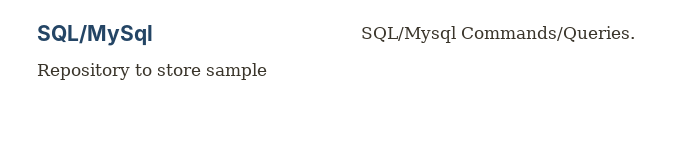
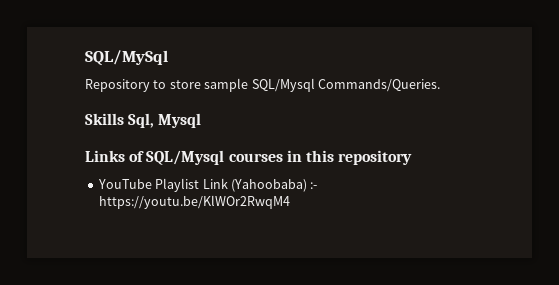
(635, 34) none -> [85,113,202,128] [85,150,413,165] [97,178,318,192] [98,195,290,209] // Skills Sql, Mysql // Links of SQL/Mysql courses in this repository // YouTube Playlist Link (Yahoobaba) :- https://youtu.be/KlWOr2RwqM4

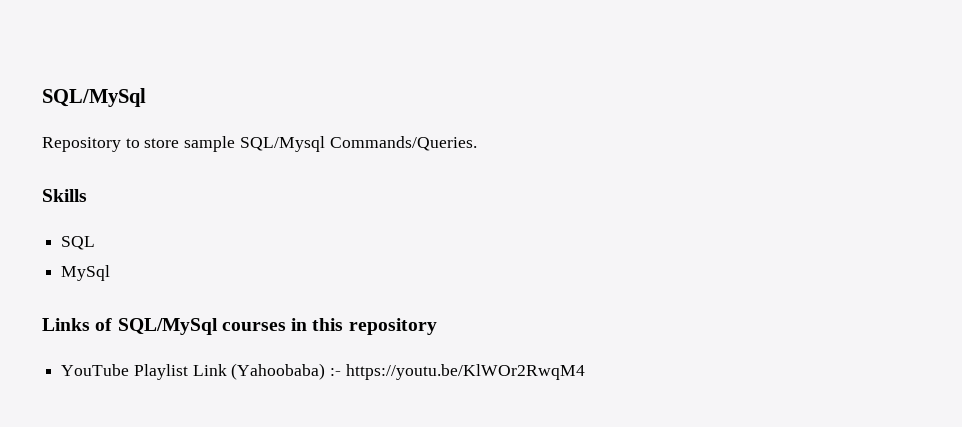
[128,113,202,128] Sql, Mysql -> [61,236,96,250] [61,265,111,281] // SQL // MySql
[146,150,225,165] SQL/Mysql -> [117,318,218,335] SQL/MySql

